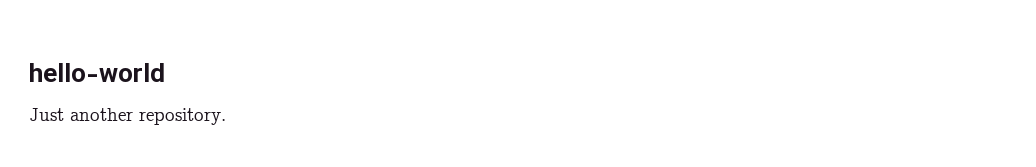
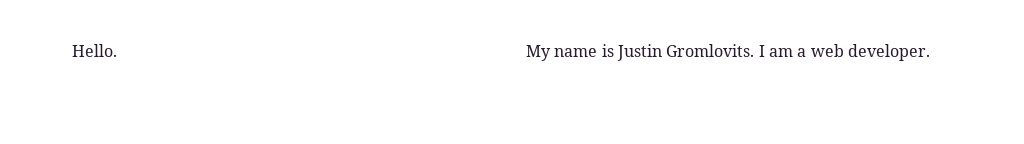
[29,63,165,82] [29,108,226,125] hello-world // Just another repository. -> [72,44,117,57] [526,44,930,61] Hello. // My name is Justin Gromlovits. I am a web developer.

